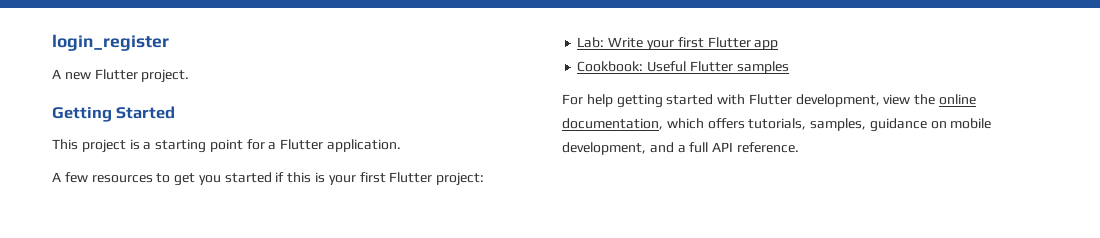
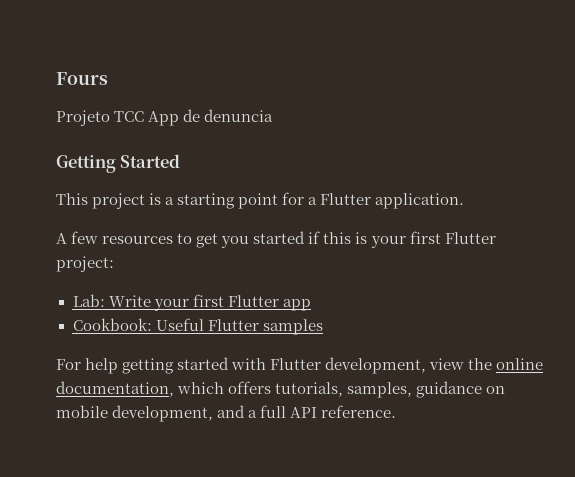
[52,34,169,51] [52,69,190,83] login_register // A new Flutter project. -> [56,72,108,85] [56,109,274,126] Fours // Projeto TCC App de denuncia

